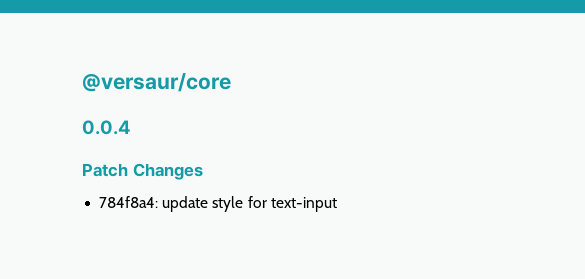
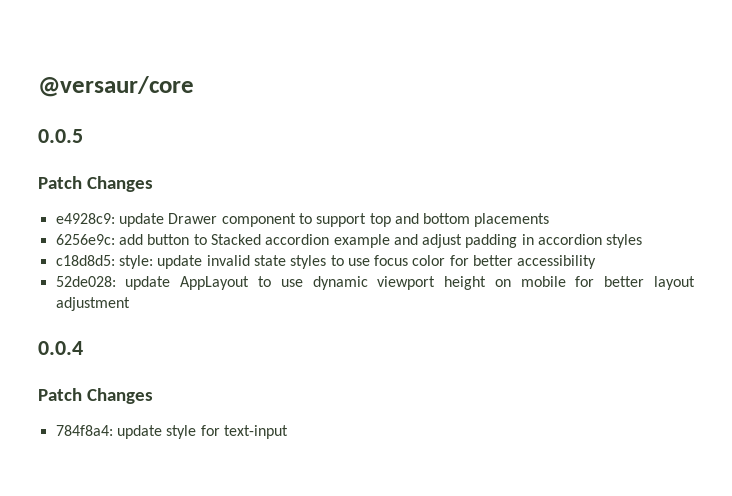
(231, 82) none -> [38,129,83,143] [38,176,153,192] [55,213,550,227] [55,234,643,248] [55,255,597,269] [55,276,695,290] [55,297,130,311] // 0.0.5 // Patch Changes // e4928c9: update Drawer component to support top and bottom placements // 6256e9c: add button to Stacked accordion example and adjust padding in accordion styles // c18d8d5: style: update invalid state styles to use focus color for better accessibility // 52de028: update AppLayout to use dynamic viewport height on mobile for better layout adjustment

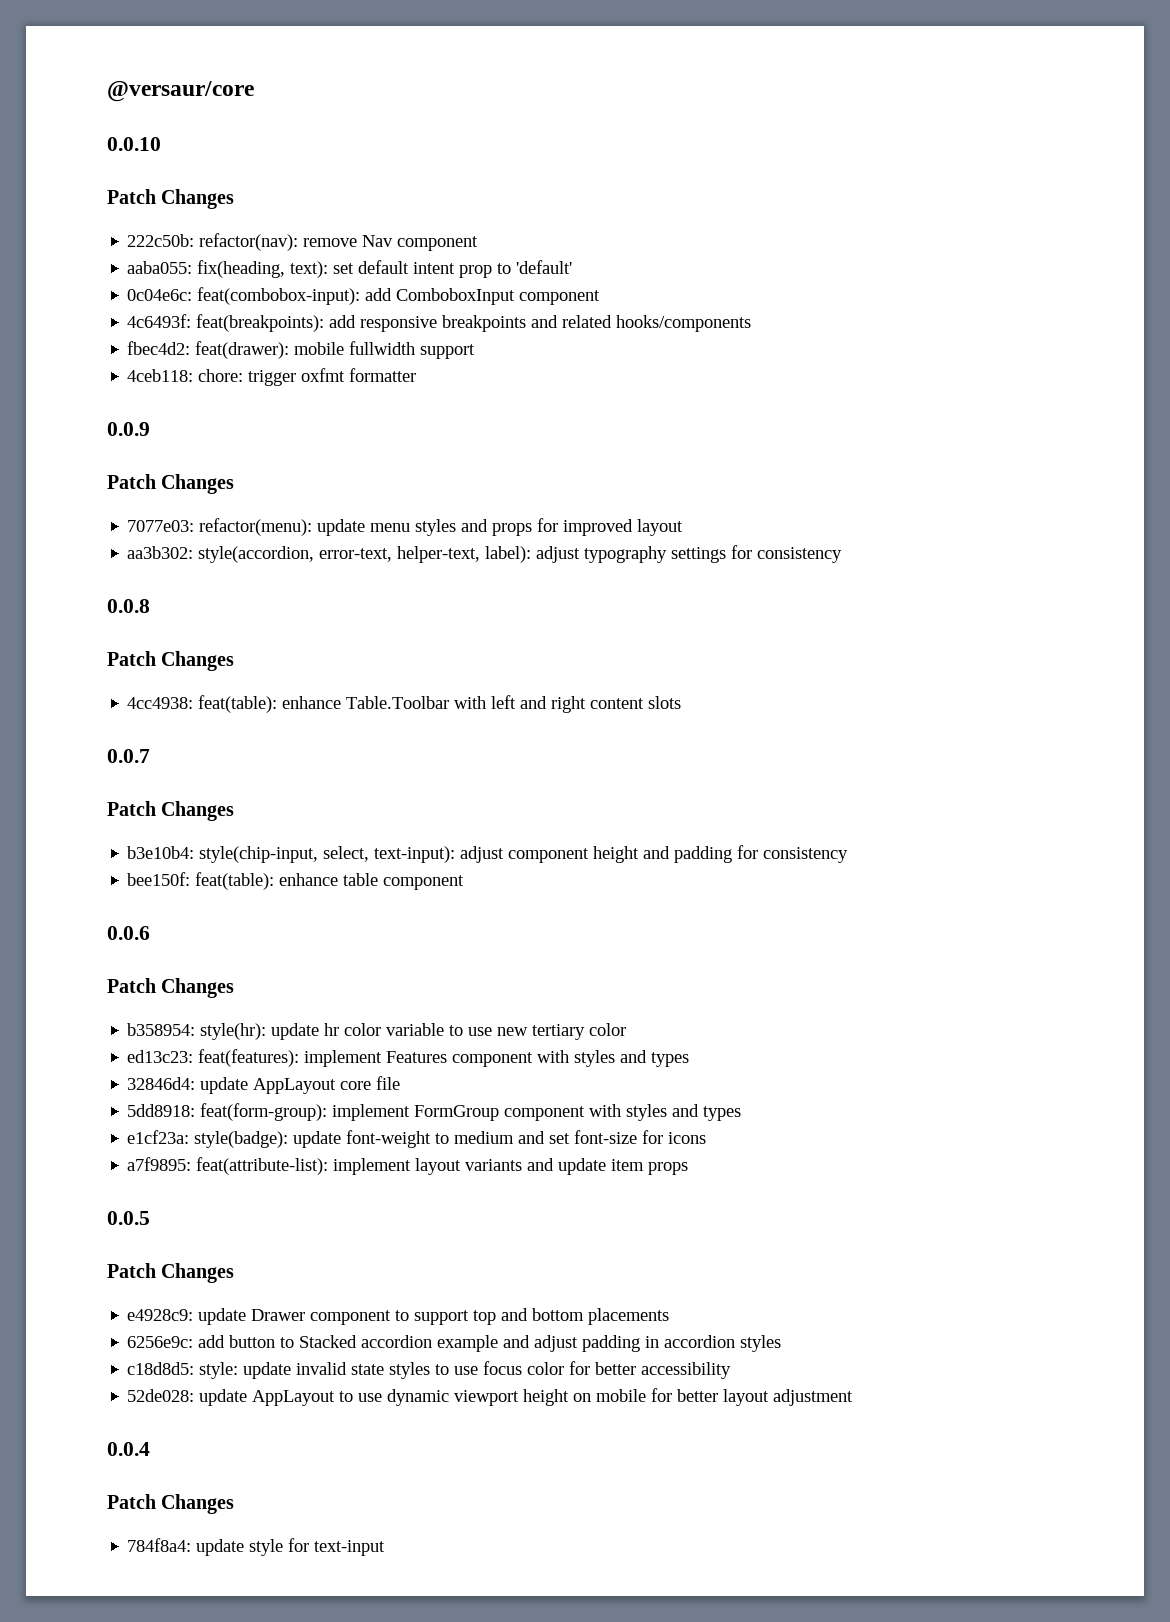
(194, 86) none -> [107,137,161,151] [107,189,235,209] [127,233,479,251] [127,260,573,278] [127,287,601,305] [127,314,752,332] [127,341,476,359] [127,368,417,386] [107,422,150,436] [107,474,235,494] [127,518,684,536] [127,545,843,563] [107,599,150,613] [107,651,235,671] [127,695,682,713] [107,749,150,763] [107,801,235,821] [127,845,849,863] [127,872,465,890] [107,926,150,940] [107,978,235,998] [127,1023,627,1040] [127,1049,690,1067] [127,1076,401,1094] [127,1103,742,1121] [127,1130,707,1148] [127,1157,689,1175] // 0.0.10 // Patch Changes // 222c50b: refactor(nav): remove Nav component // aaba055: fix(heading, text): set default intent prop to 'default' // 0c04e6c: feat(combobox-input): add ComboboxInput component // 4c6493f: feat(breakpoints): add responsive breakpoints and related hooks/components // fbec4d2: feat(drawer): mobile fullwidth support // 4ceb118: chore: trigger oxfmt formatter // 0.0.9 // Patch Changes // 7077e03: refactor(menu): update menu styles and props for improved layout // aa3b302: style(accordion, error-text, helper-text, label): adjust typography settings for consistency // 0.0.8 // Patch Changes // 4cc4938: feat(table): enhance Table.Toolbar with left and right content slots // 0.0.7 // Patch Changes // b3e10b4: style(chip-input, select, text-input): adjust component height and padding for consistency // bee150f: feat(table): enhance table component // 0.0.6 // Patch Changes // b358954: style(hr): update hr color variable to use new tertiary color // ed13c23: feat(features): implement Features component with styles and types // 32846d4: update AppLayout core file // 5dd8918: feat(form-group): implement FormGroup component with styles and types // e1cf23a: style(badge): update font-weight to medium and set font-size for icons // a7f9895: feat(attribute-list): implement layout variants and update item props

